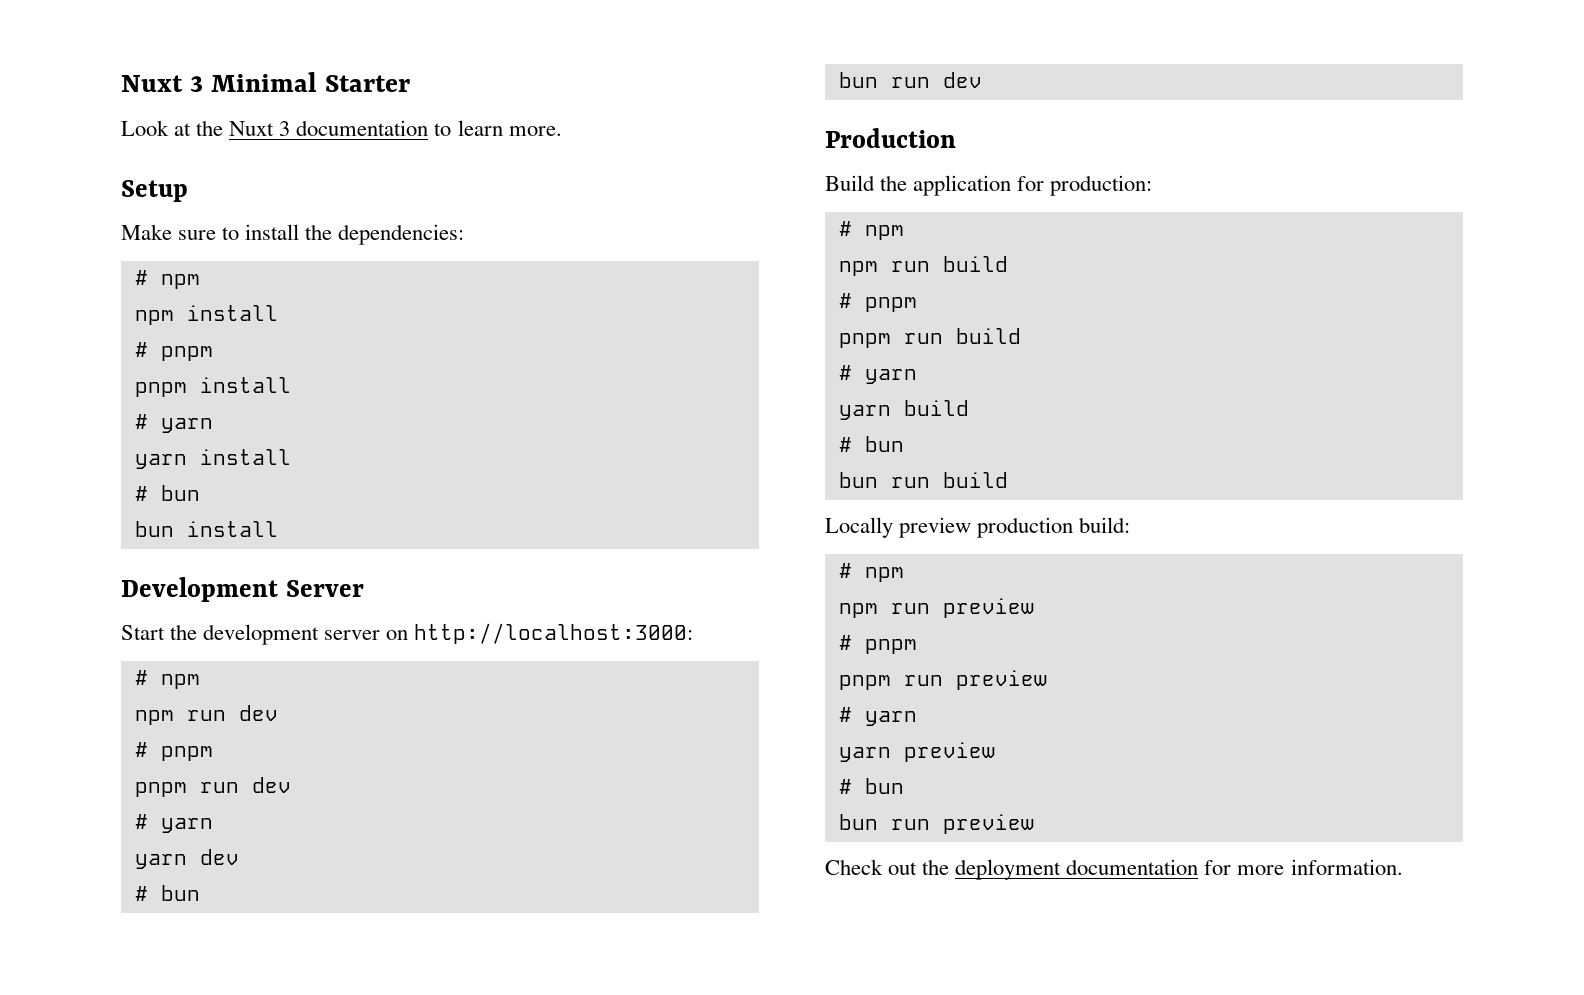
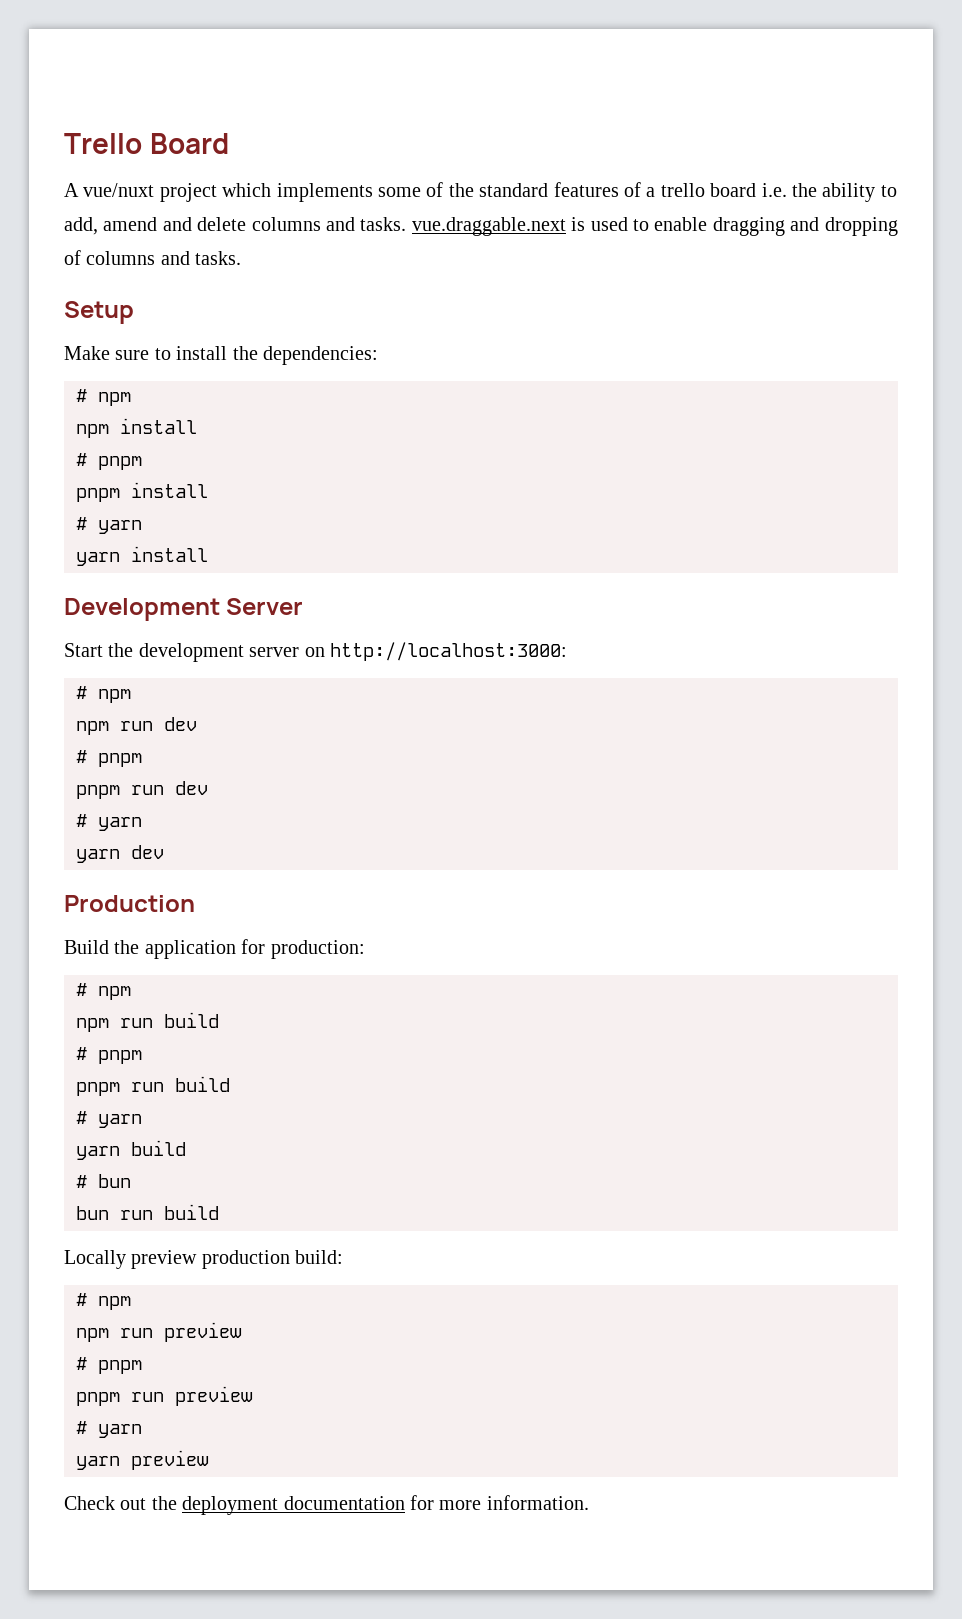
[121,72,411,92] [121,120,562,136] Nuxt 3 Minimal Starter // Look at the Nuxt 3 documentation to learn more. -> [64,133,229,154] [64,182,897,202] [64,217,898,236] [64,250,242,265] Trello Board // A vue/nuxt project which implements some of the standard features of a trello board i.e. the ability to add, amend and delete columns and tasks. vue.draggable.next is used to enable dragging and dropping of columns and tasks.
[134,485,200,501] [134,521,278,537] // # bun // bun install -> (208, 554) none
[134,885,200,901] [838,72,982,88] // # bun // bun run dev -> (164, 852) none
[838,778,904,794] [838,814,1034,834] // # bun // bun run preview -> (209, 1460) none

